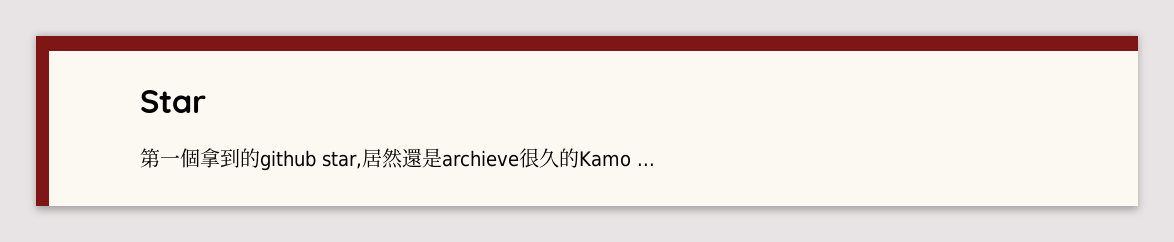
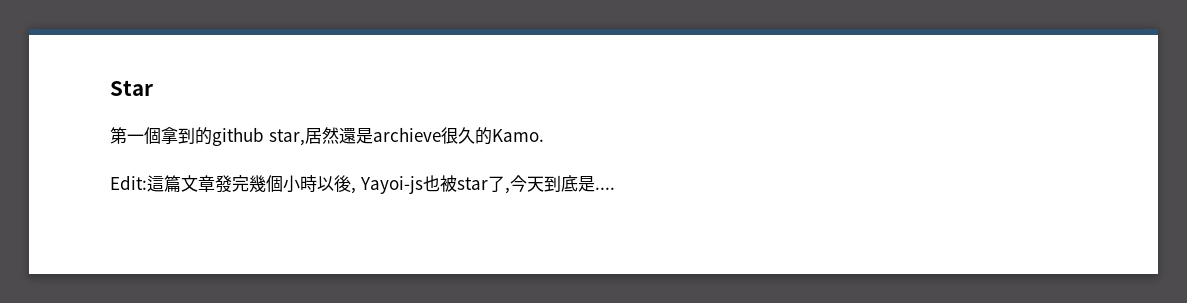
[579,151,655,167] Kamo ... -> [491,129,544,142] [110,175,615,194] Kamo. // Edit:這篇文章發完幾個小時以後, Yayoi-js也被star了,今天到底是....

